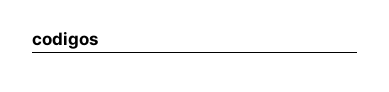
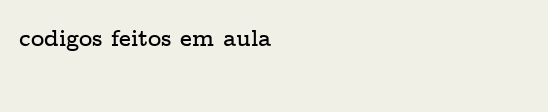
(98, 40) none -> [111,30,271,46] feitos em aula

